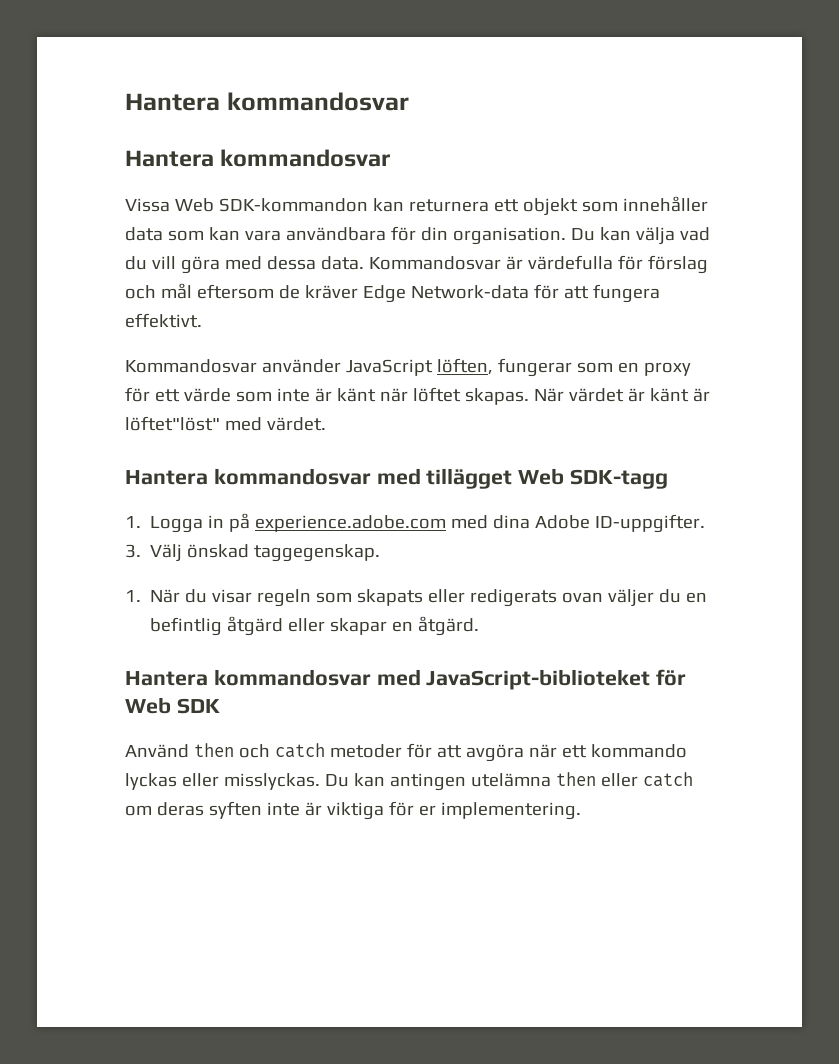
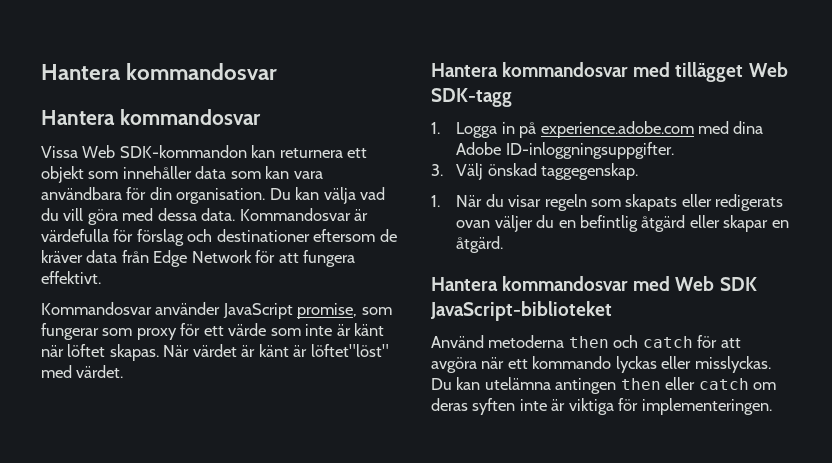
[160,283,192,299] mål -> [216,229,310,242] destinationer
[362,285,529,303] Edge Network-data -> [86,250,252,267] data från Edge Network
[436,358,493,375] löften, -> [297,303,392,319] promise, som
[617,362,639,373] en -> (133, 332) none
[595,514,706,533] ID-uppgifter. -> [505,142,674,159] ID-inloggningsuppgifter.
[426,669,687,690] JavaScript-biblioteket för -> (671, 283) none
(220, 706) none -> [430,301,612,321] JavaScript-biblioteket
(189, 751) none -> [488,335,565,348] metoderna
[329,744,402,758] metoder -> (693, 342) none
[389,773,551,791] antingen utelämna -> [484,377,617,394] utelämna antingen
[418,802,581,820] er implementering. -> [641,398,772,415] implementeringen.

